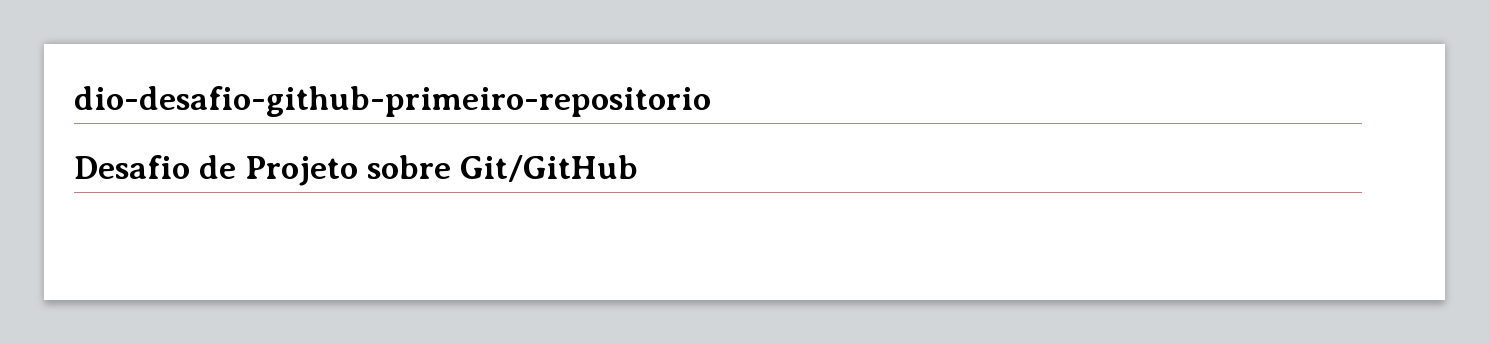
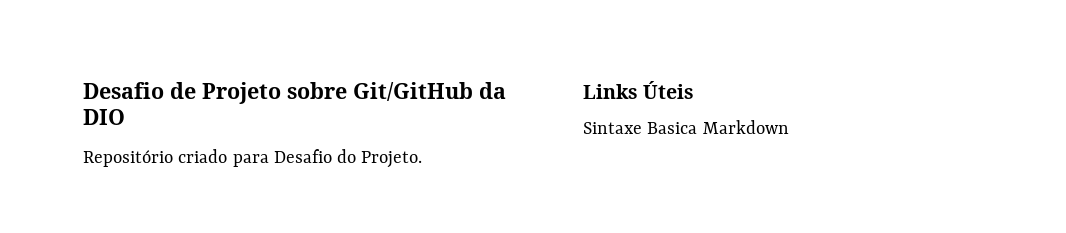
[74,86,711,117] dio-desafio-github-primeiro-repositorio // -> (83, 90) none
(639, 168) none -> [479,82,506,99] [83,109,125,125] [83,149,423,168] [583,81,695,99] [583,120,789,134] da DIO // Repositório criado para Desafio do Projeto. // Links Úteis // Sintaxe Basica Markdown

